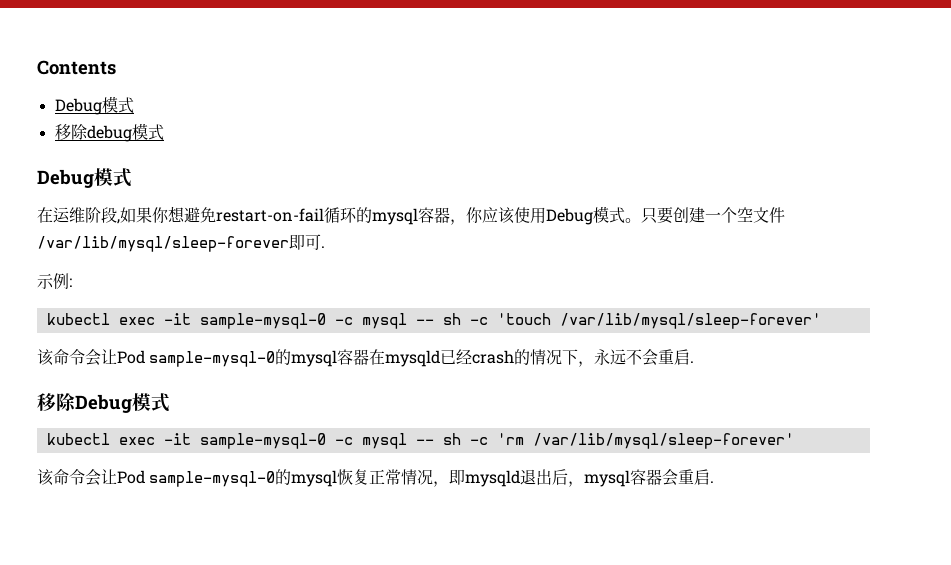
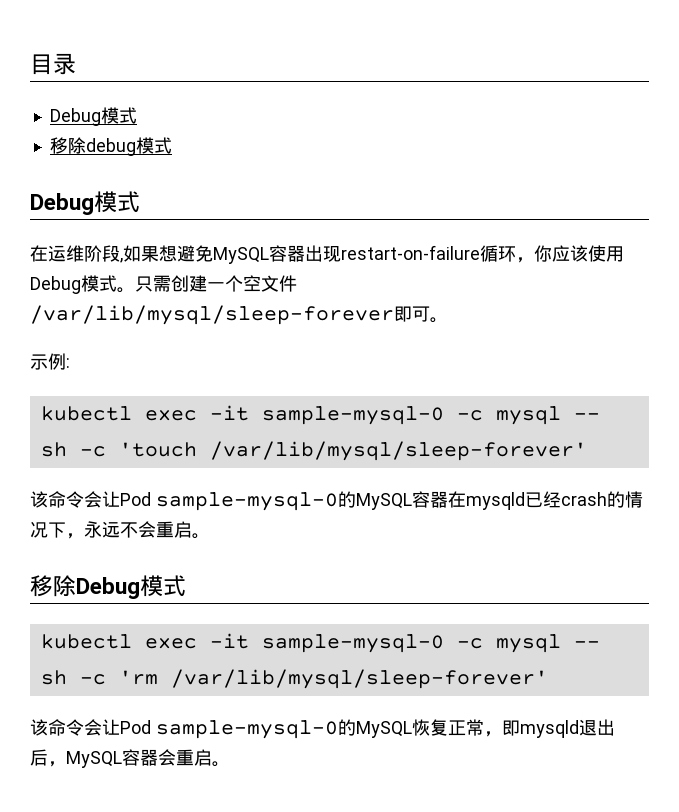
[37,60,116,75] Contents -> [30,53,76,75] 目录
[152,206,450,225] 你想避免restart-on-fail循环的mysql容器 -> [159,245,516,264] 想避免MySQL容器出现restart-on-failure循环
[657,207,673,224] 要 -> [153,275,171,292] 需
[321,246,325,248] . -> [430,317,448,323] 。
[291,350,338,367] mysql -> [355,493,412,510] MySQL
[690,361,695,363] . -> [192,533,210,539] 。
[291,470,338,487] mysql -> [355,721,412,738] MySQL
[401,469,434,485] 情况 -> (484, 727) none
[584,470,631,487] mysql -> [66,751,122,768] MySQL
[710,481,715,483] . -> [212,761,230,767] 。

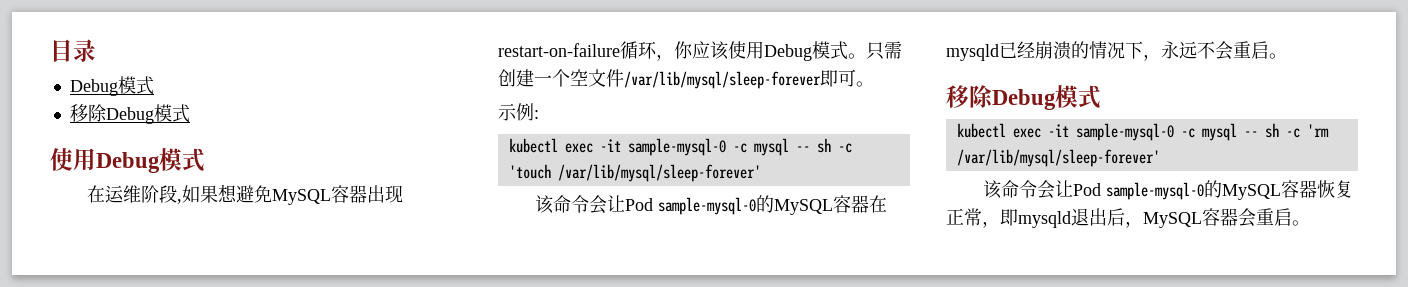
[85,137,172,156] debug模式 // -> [105,104,190,124] [50,148,96,171] Debug模式 // 使用
[560,492,607,506] crash -> [1035,41,1071,60] 崩溃
(412, 729) none -> [1280,180,1317,198] 容器

